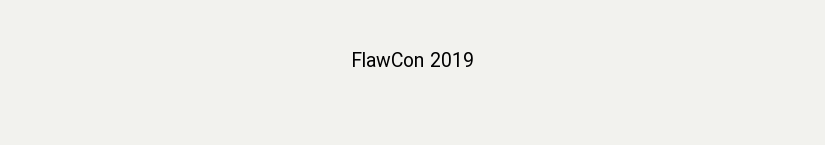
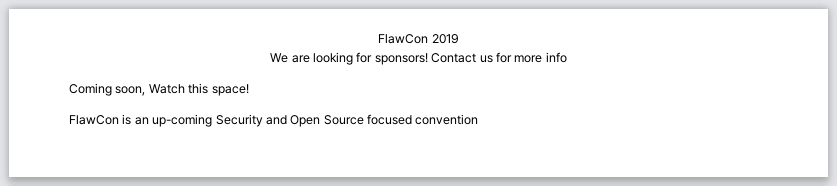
(474, 59) none -> [270,52,567,65] [69,83,249,96] [69,114,479,127] // We are looking for sponsors! Contact us for more info // Coming soon, Watch this space! // FlawCon is an up-coming Security and Open Source focused convention

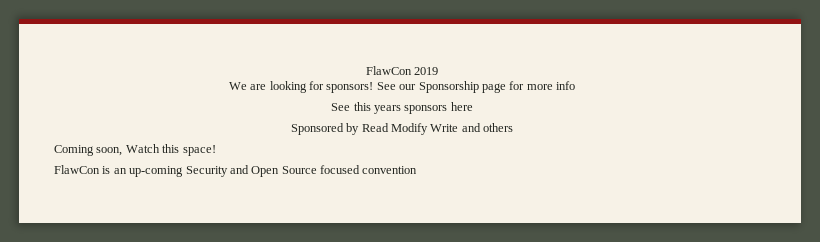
[431,53,493,63] Contact us -> [376,81,506,93] See our Sponsorship page
(567, 57) none -> [331,102,473,114] [290,123,514,135] // See this years sponsors here // Sponsored by Read Modify Write and others

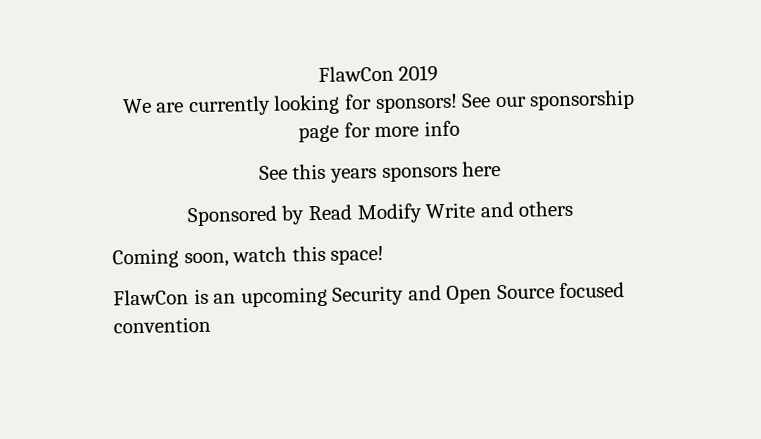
(267, 87) none -> [187,95,271,117] currently
[418,81,479,93] Sponsorship -> [529,89,636,111] sponsorship
[125,144,160,153] Watch -> [232,246,288,263] watch
[129,166,184,177] up-coming -> [240,286,328,308] upcoming

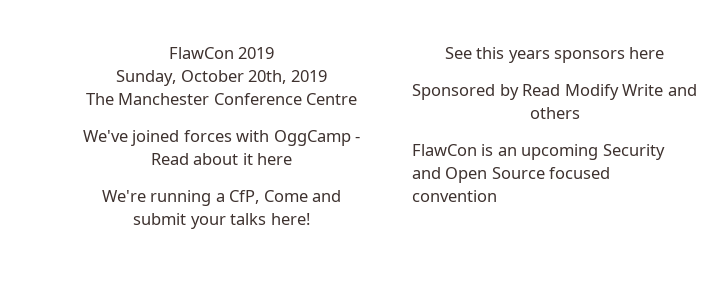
[121,89,636,117] [298,120,460,143] We are currently looking for sponsors! See our sponsorship page for more info -> [116,70,327,86] [85,93,358,105] [82,130,361,146] [150,153,293,165] [101,190,342,206] [133,213,310,229] Sunday, October 20th, 2019 // The Manchester Conference Centre // We've joined forces with OggCamp - Read about it here // We're running a CfP, Come and submit your talks here!
[112,245,385,269] // Coming soon, watch this space! -> (580, 113) none

